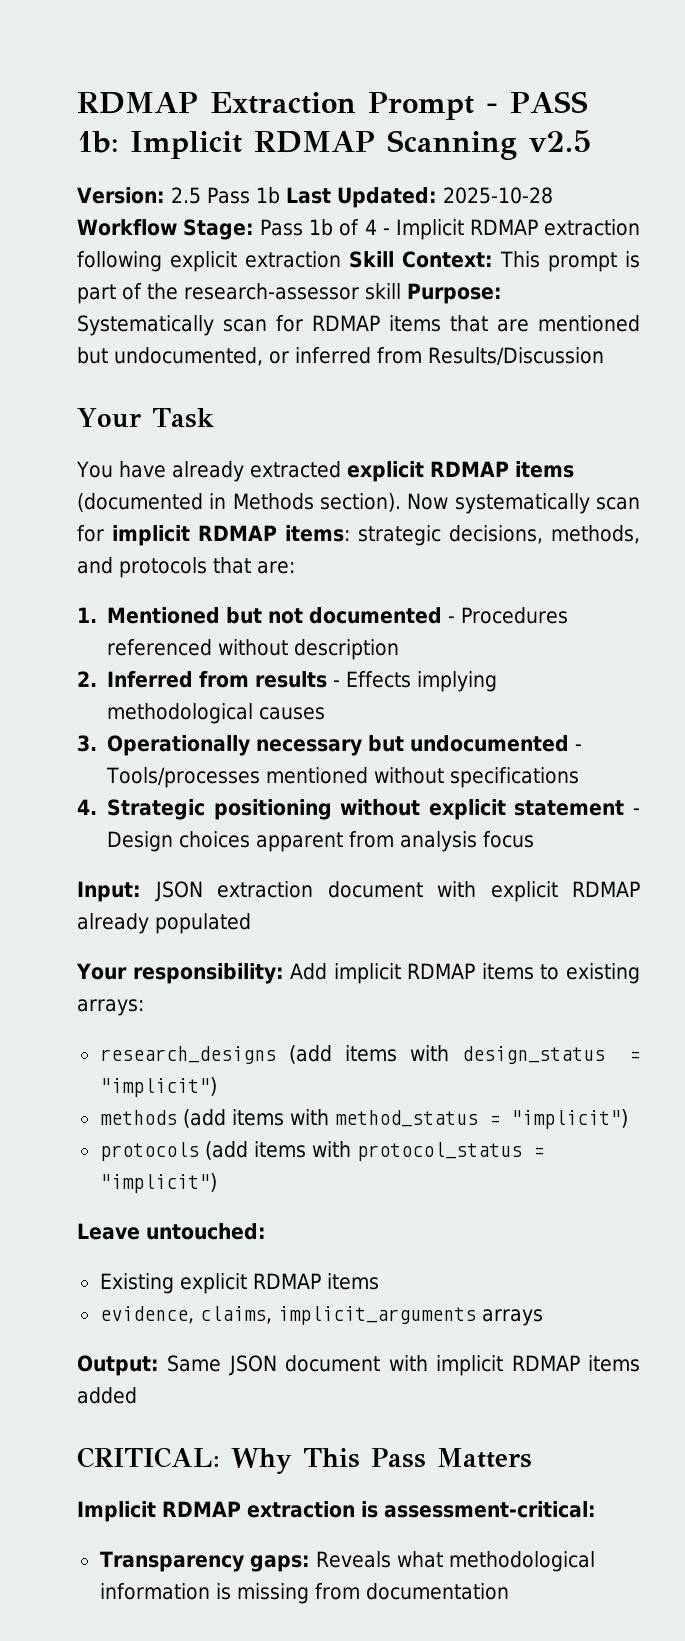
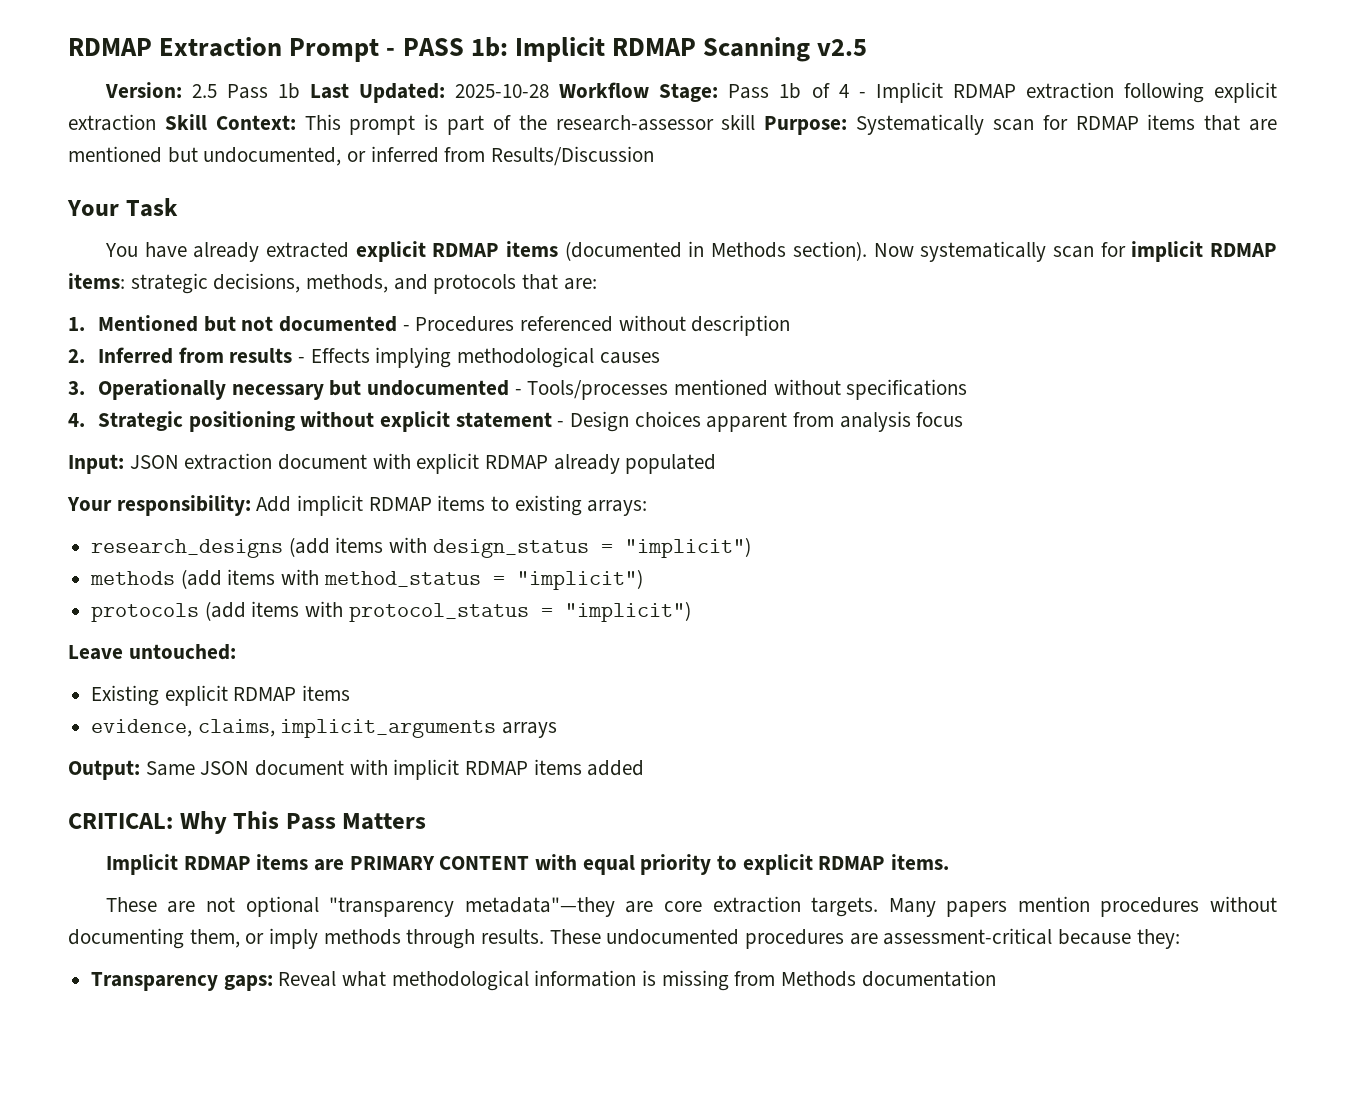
[247,1501,596,1518] extraction is assessment-critical: -> [256,854,949,875] [105,896,1277,917] [68,928,1180,949] items are PRIMARY CONTENT with equal priority to explicit RDMAP items. // These are not optional "transparency metadata"—they are core extraction targets. Many papers mention procedures without documenting them, or imply methods through results. These undocumented procedures are assessment-critical because they:
[315,1551,391,1568] Reveals -> [278,971,337,987] Reveal
(360, 1591) none -> [781,971,857,987] Methods

